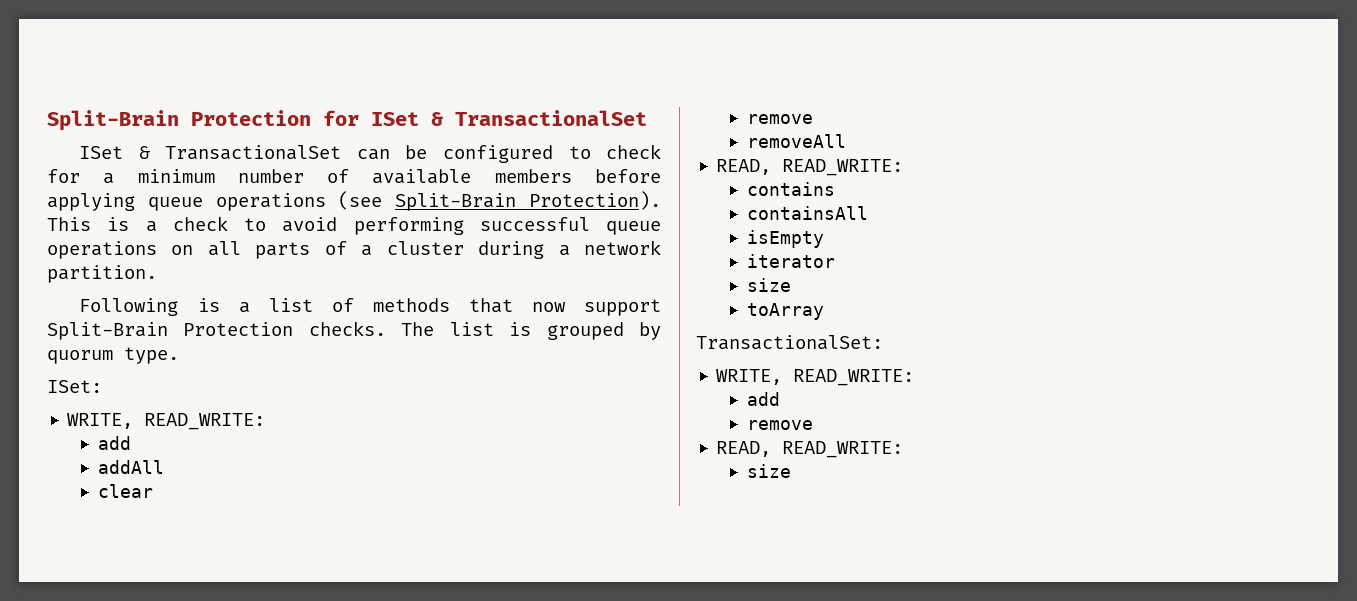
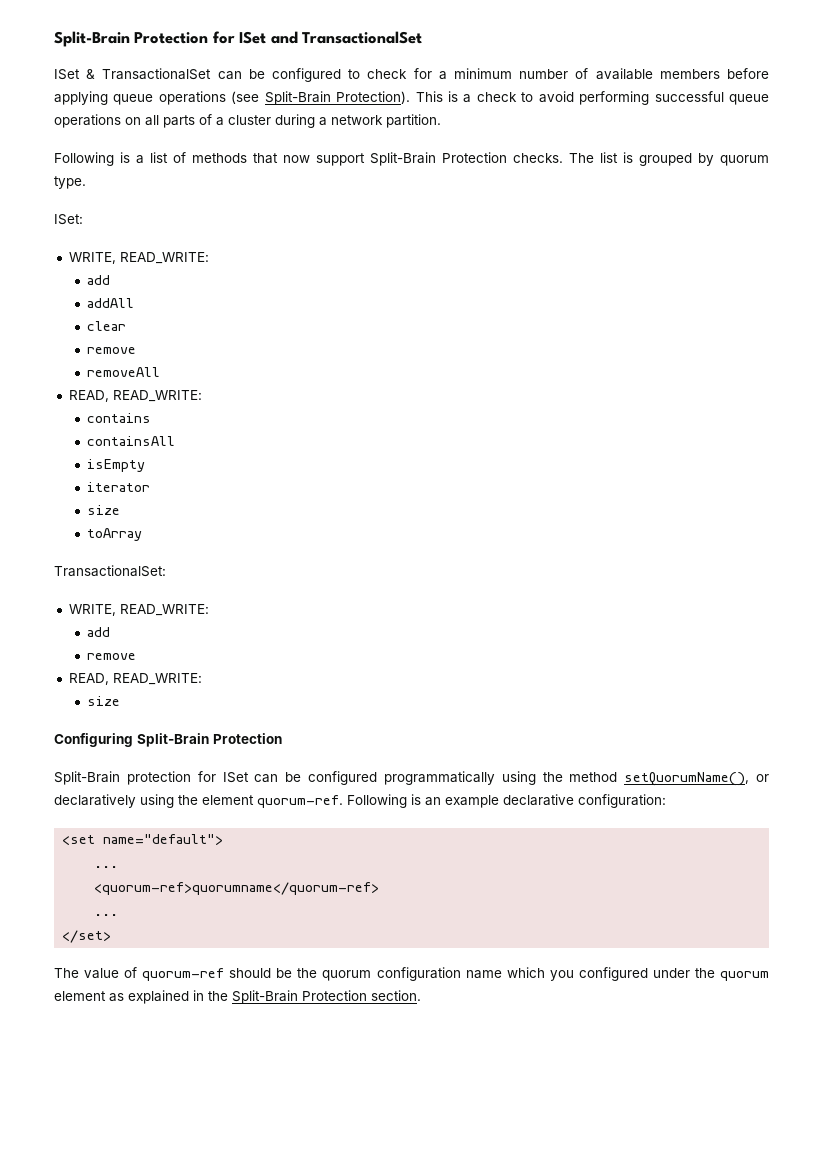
[431,112,443,126] & -> [270,31,298,44] and
(791, 471) none -> [54,733,282,747] [54,771,769,786] [54,794,666,808] [62,834,224,845] [94,866,119,868] [94,882,380,895] [94,914,119,916] [62,930,112,943] [54,967,770,981] [54,990,421,1004] // Configuring Split-Brain Protection // Split-Brain protection for ISet can be configured programmatically using the method setQuorumName(), or declaratively using the element quorum-ref. Following is an example declarative configuration: // <set name="default"> // ... // <quorum-ref>quorumname</quorum-ref> // ... // </set> // The value of quorum-ref should be the quorum configuration name which you configured under the quorum element as explained in the Split-Brain Protection section.

